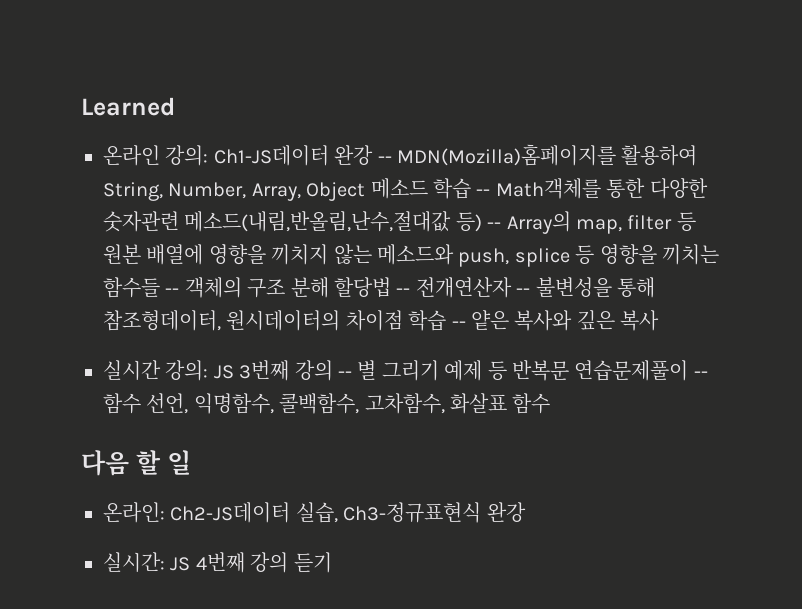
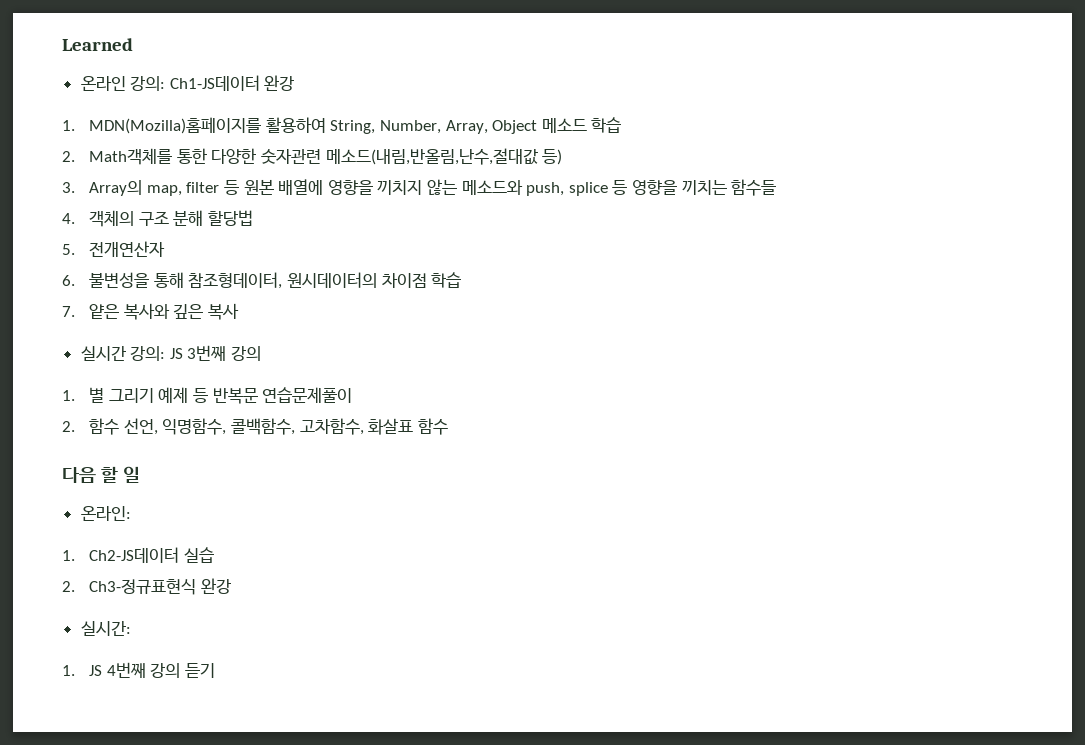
[377,156,392,163] -- -> [62,120,75,131] // 1.
[476,189,491,196] -- -> [62,151,75,162] // 2.
[487,222,502,229] -- -> [62,182,75,193] // 3.
[165,288,180,295] -- -> [62,213,75,224] // 4.
[396,288,411,295] -- -> [62,244,75,255] // 5.
[516,288,531,295] -- -> [62,275,75,286] // 6.
[451,321,466,328] -- -> [62,306,75,317] // 7.
[338,371,352,378] -- -> [62,390,75,401] // 1.
[693,371,708,378] -- -> [62,421,75,432] // 2.
[170,502,338,523] Ch2-JS데이터 실습, -> [62,547,214,563] [62,581,75,592] // 1. Ch2-JS데이터 실습 // 2.
(165, 562) none -> [62,665,75,676] // 1.

